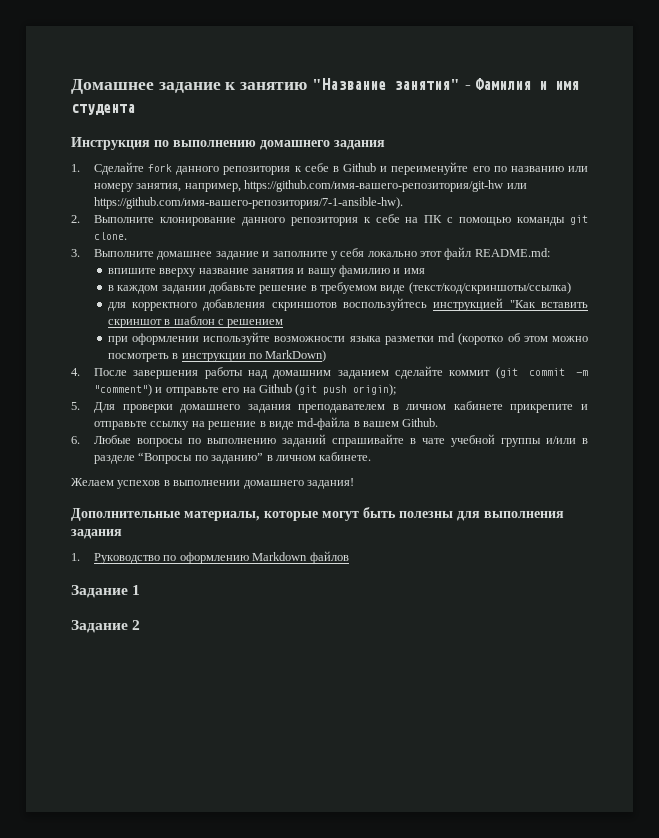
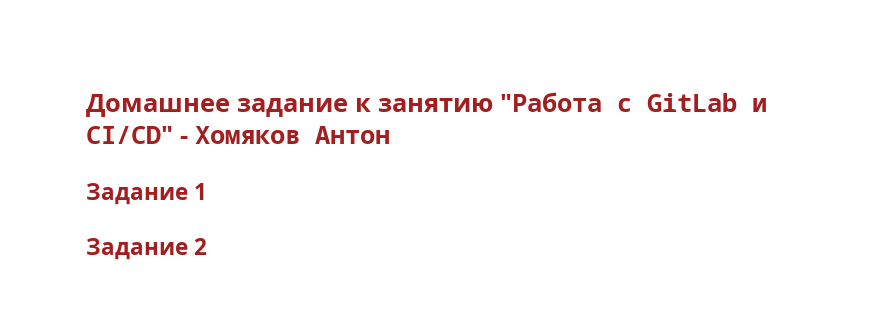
[311,78,580,90] [71,104,135,116] [71,137,385,150] [71,162,589,175] [94,180,527,192] [94,197,404,209] [71,214,588,226] [94,232,128,240] [71,247,550,260] [107,265,425,277] [107,282,571,294] [107,298,588,311] [107,316,284,328] [107,332,589,345] [107,350,327,362] [71,366,589,379] [94,384,397,396] [71,401,589,413] [94,417,439,430] [71,434,589,447] [94,452,372,464] [71,478,354,489] [71,507,564,521] [71,529,122,539] [71,551,349,564] "Название занятия" - Фамилия и имя студента // Инструкция по выполнению домашнего задания // 1. Сделайте fork данного репозитория к себе в Github и переименуйте его по названию или номеру занятия, например, https://github.com/имя-вашего-репозитория/git-hw или https://github.com/имя-вашего-репозитория/7-1-ansible-hw). // 2. Выполните клонирование данного репозитория к себе на ПК с помощью команды git clone. // 3. Выполните домашнее задание и заполните у себя локально этот файл README.md: // впишите вверху название занятия и вашу фамилию и имя // в каждом задании добавьте решение в требуемом виде (текст/код/скриншоты/ссылка) // для корректного добавления скриншотов воспользуйтесь инструкцией "Как вставить скриншот в шаблон с решением // при оформлении используйте возможности языка разметки md (коротко об этом можно посмотреть в инструкции по MarkDown) // 4. После завершения работы над домашним заданием сделайте коммит (git commit -m "comment") и отправьте его на Github (git push origin); // 5. Для проверки домашнего задания преподавателем в личном кабинете прикрепите и отправьте ссылку на решение в виде md-файла в вашем Github. // 6. Любые вопросы по выполнению заданий спрашивайте в чате учебной группы и/или в разделе “Вопросы по заданию” в личном кабинете. // Желаем успехов в выполнении домашнего задания! // Дополнительные материалы, которые могут быть полезны для выполнения задания // 1. Руководство по оформлению Markdown файлов -> [500,92,767,112] [86,126,390,144] "Работа с GitLab и CI/CD" - Хомяков Антон

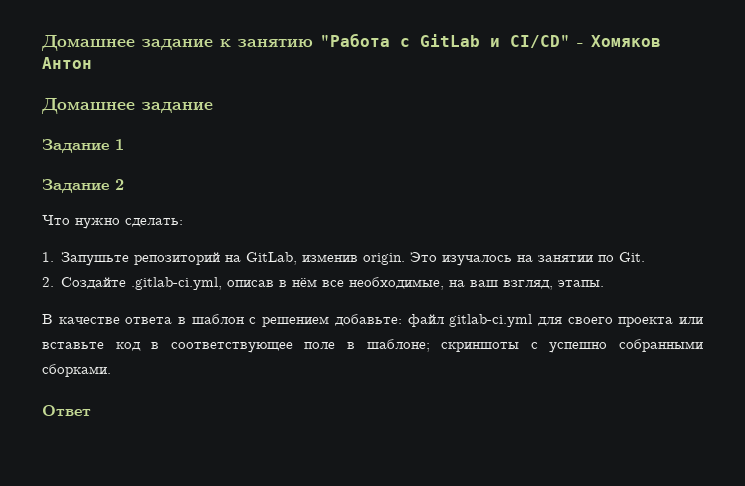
(390, 135) none -> [41,98,213,114] // Домашнее задание
(208, 246) none -> [42,215,183,229] [42,252,646,266] [42,277,605,290] [42,314,703,327] [42,339,704,353] [42,364,111,377] [42,405,91,416] // Что нужно сделать: // 1. Запушьте репозиторий на GitLab, изменив origin. Это изучалось на занятии по Git. // 2. Создайте .gitlab-ci.yml, описав в нём все необходимые, на ваш взгляд, этапы. // В качестве ответа в шаблон с решением добавьте: файл gitlab-ci.yml для своего проекта или вставьте код в соответствующее поле в шаблоне; скриншоты с успешно собранными сборками. // Ответ

